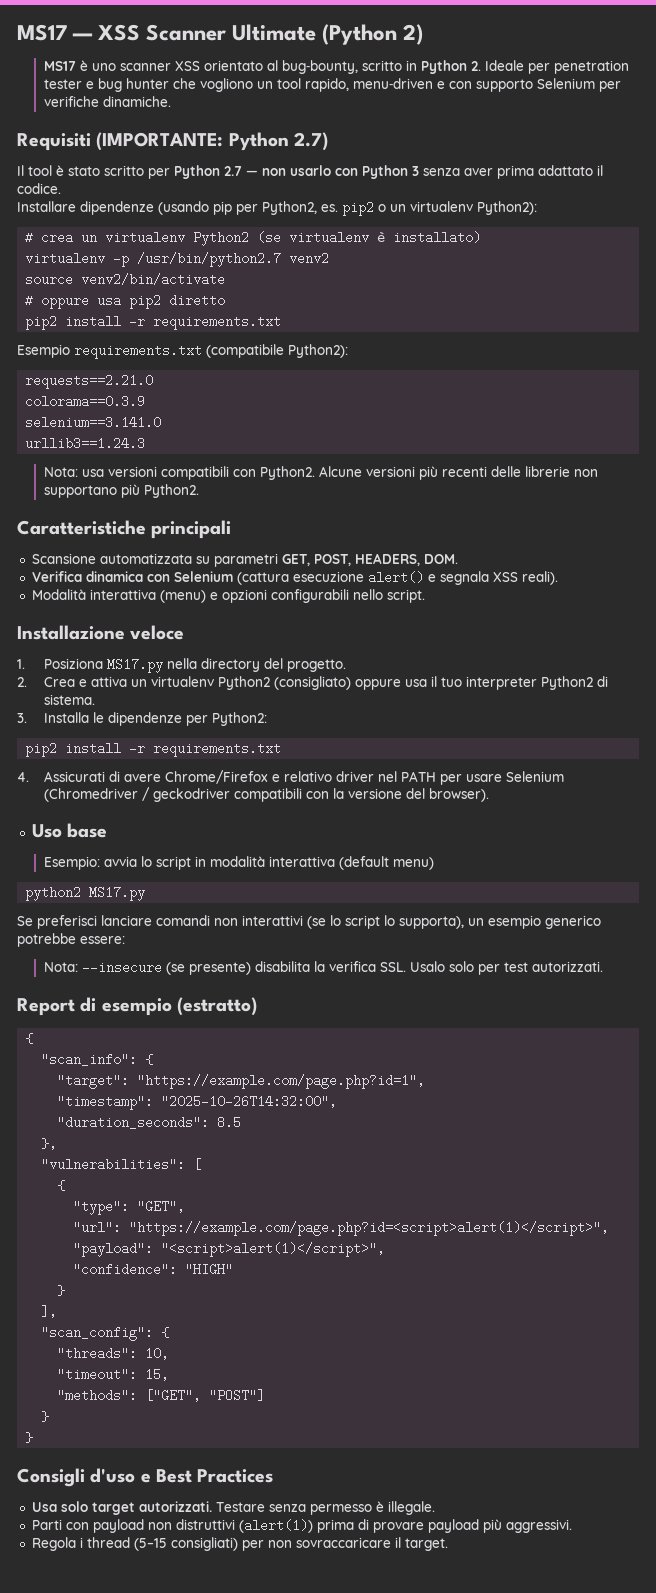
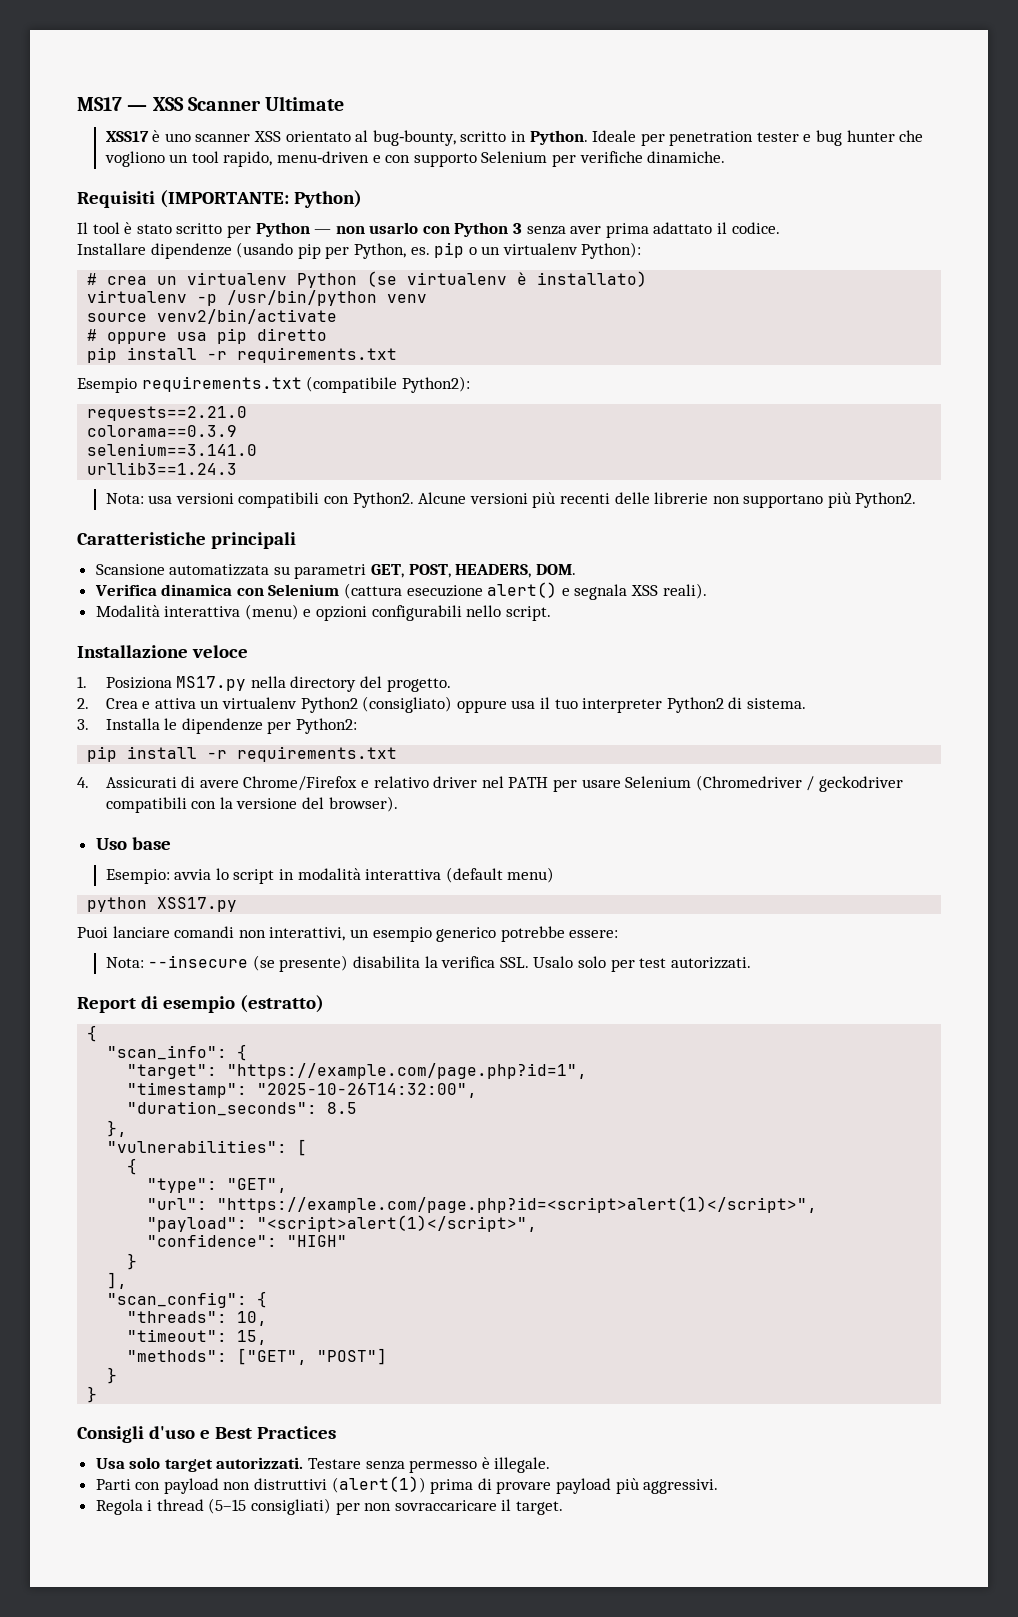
[322,24,424,45] [43,61,76,71] (Python 2) // MS17 -> [105,131,149,142] // XSS17
[420,60,481,74] Python 2. -> [529,130,588,145] Python.
[228,132,328,151] Python 2.7) -> [293,190,362,208] Python)
[224,166,242,176] 2.7 -> (310, 229) none
[262,201,374,216] Python2, es. pip2 -> [353,242,465,259] Python, es. pip
[477,201,537,215] Python2): -> [581,242,642,259] Python):
[193,231,250,246] Python2 -> [297,273,358,288] Python
[137,252,330,267] /usr/bin/python2.7 venv2 -> [227,290,428,306] /usr/bin/python venv
[129,294,162,309] pip2 -> [217,328,248,344] pip
[25,315,58,330] pip2 -> [87,347,118,363] pip
[25,742,58,757] pip2 -> [87,746,118,762] pip
[25,886,146,901] [17,915,464,929] python2 MS17.py // Se preferisci lanciare comandi non interattivi (se lo script lo supporta), -> [87,897,238,912] [77,926,346,941] python XSS17.py // Puoi lanciare comandi non interattivi,

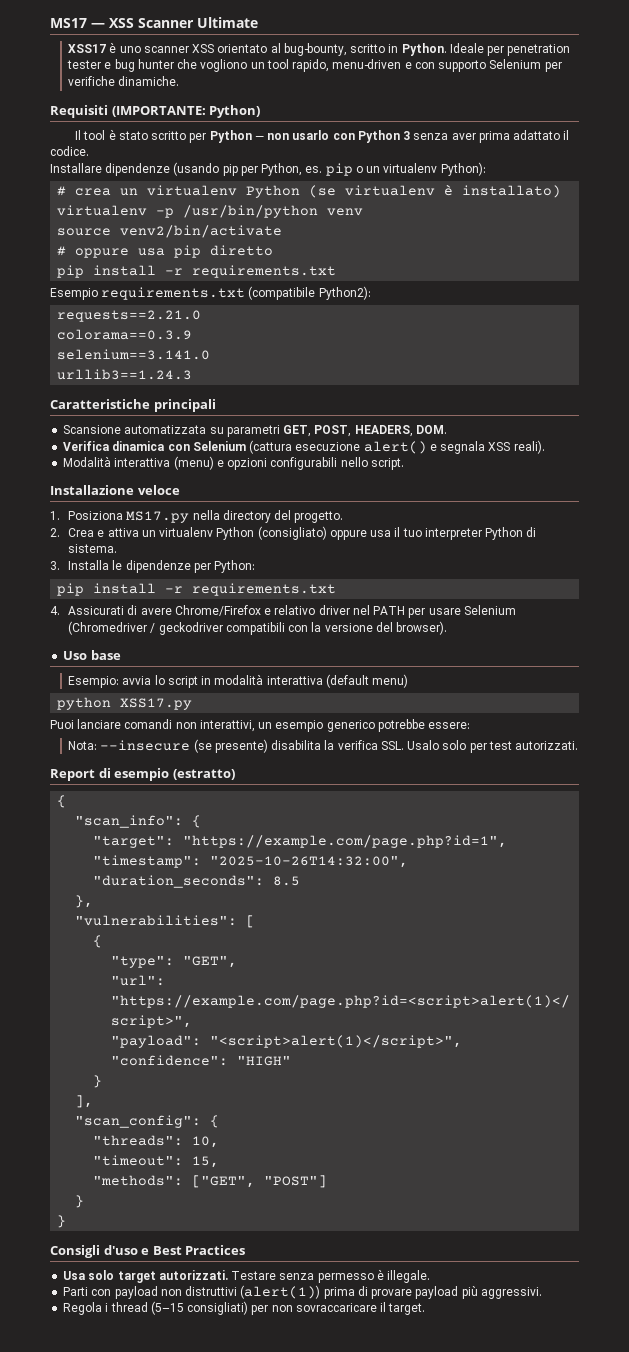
[105,492,917,508] // Nota: usa versioni compatibili con Python2. Alcune versioni più recenti delle librerie non supportano più Python2. -> (193, 374) none
[300,697,358,713] Python2 -> [216,527,255,540] Python
[666,697,724,713] Python2 -> [485,527,524,540] Python
[295,718,357,734] Python2: -> [214,560,256,573] Python:

